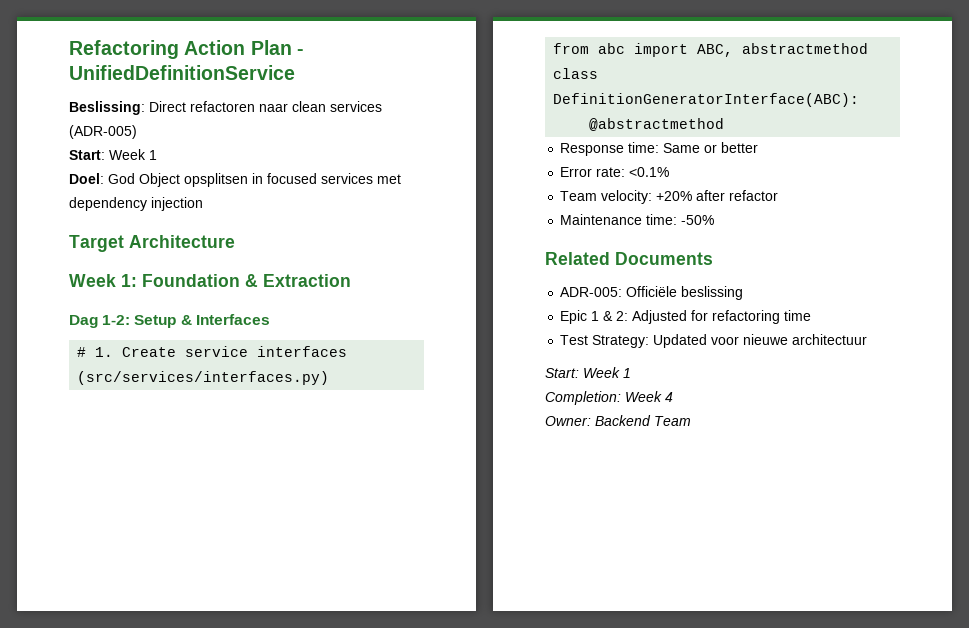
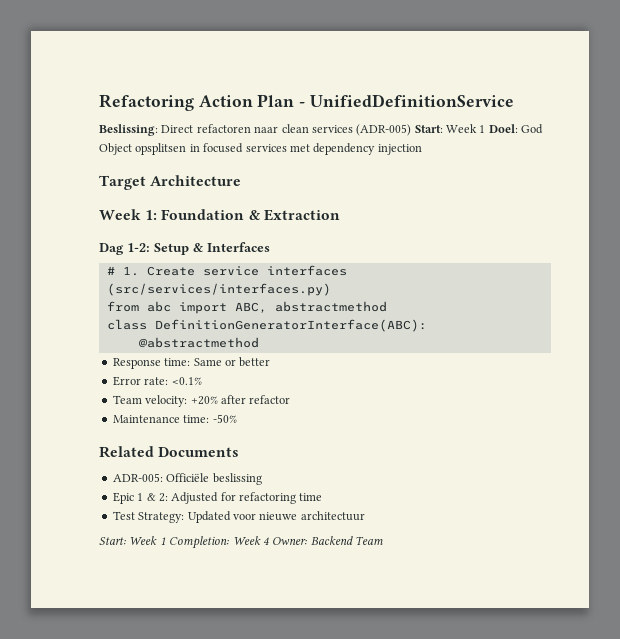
[69,149,157,160] // Start: Week 1 // -> [414,124,486,133] Start: Week 1
(631, 373) // -> (166, 541) none
(673, 397) // -> (269, 541) none

